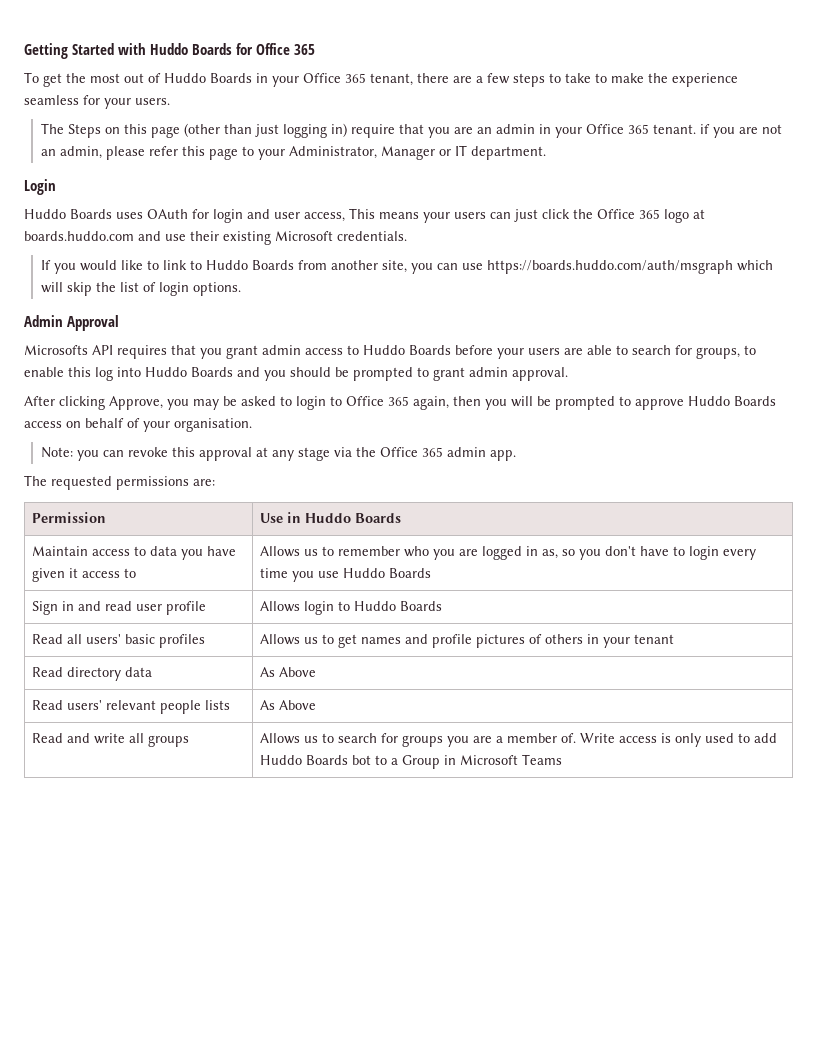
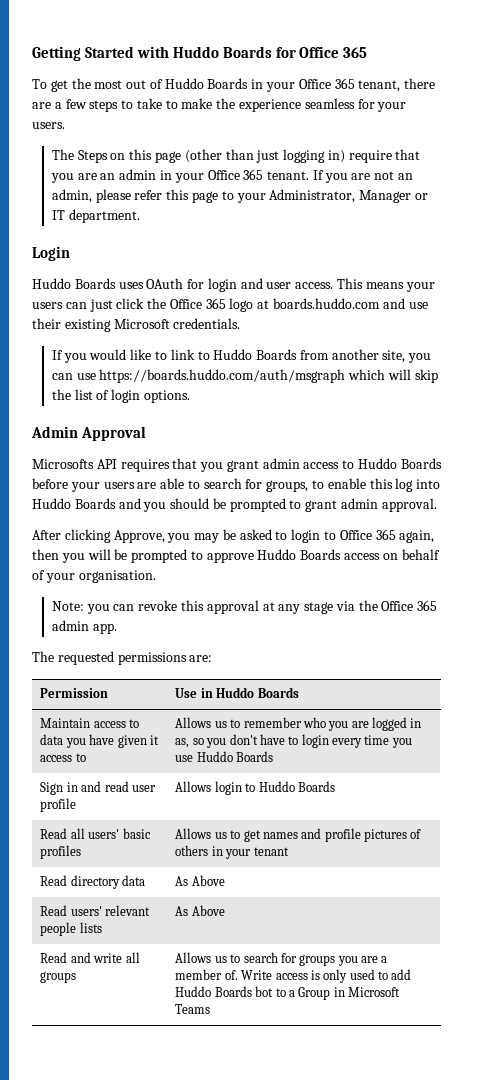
[700,124,711,134] if -> [312,170,324,180] If
[304,212,345,222] access, -> [295,282,334,289] access.

